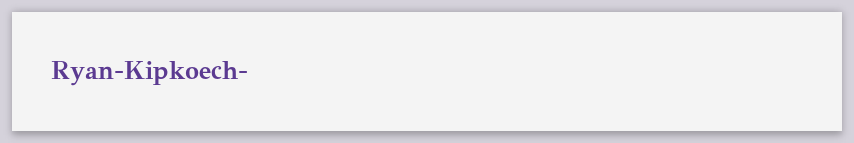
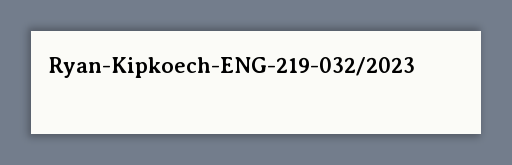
[51,61,248,86] Ryan-Kipkoech- -> [49,57,415,78] Ryan-Kipkoech-ENG-219-032/2023

